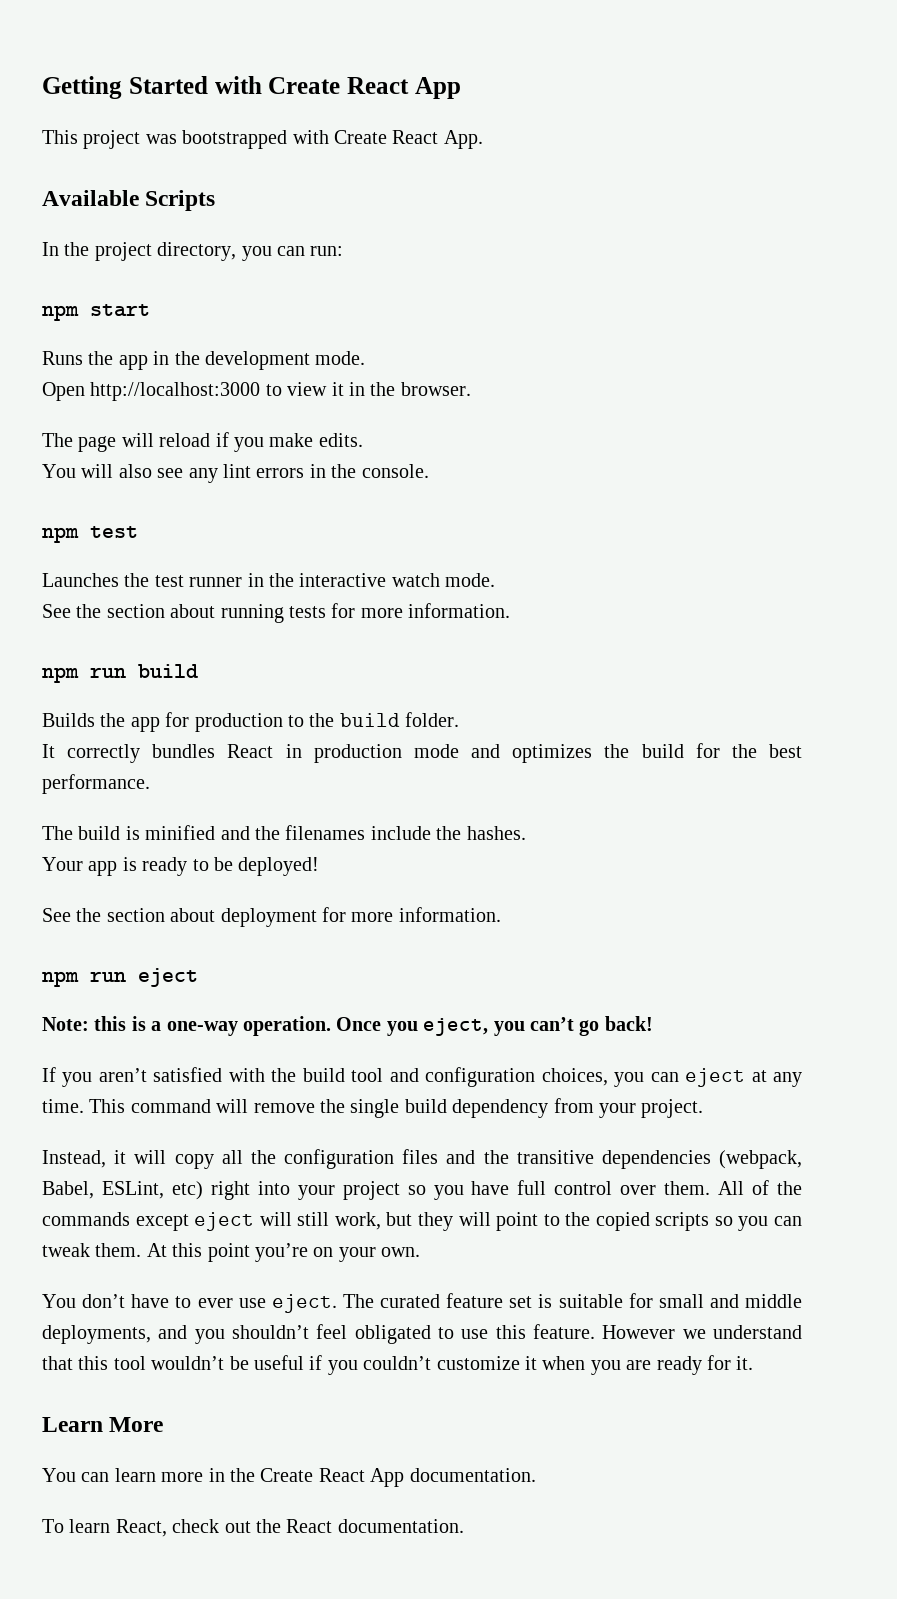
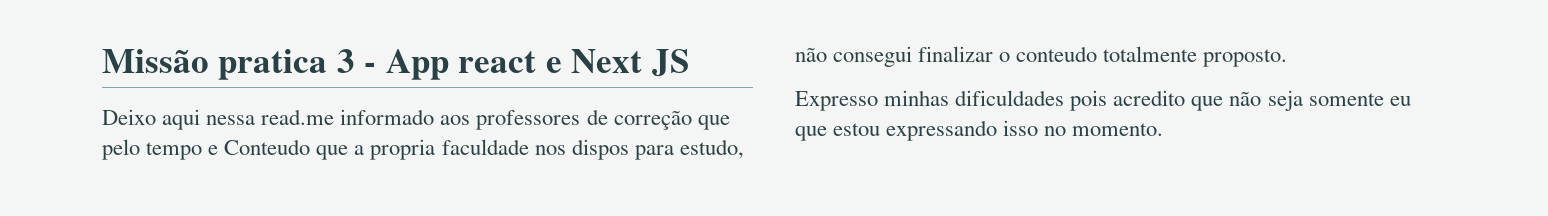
[42,76,461,99] [42,130,483,149] [42,190,216,211] [42,242,344,261] [42,304,150,321] [42,351,366,370] [42,382,471,401] [42,432,363,452] [42,464,429,483] [42,526,138,543] [42,573,496,587] [42,603,511,623] [42,664,198,683] [42,712,460,732] [42,743,803,763] [42,774,150,794] [42,825,526,840] [42,857,320,876] [42,907,501,927] [42,968,198,987] [42,1016,653,1036] [42,1067,802,1087] [42,1098,704,1118] [42,1149,802,1169] [42,1180,802,1200] [42,1212,802,1231] [42,1243,421,1262] [42,1293,802,1313] [42,1324,802,1344] [42,1355,754,1375] [42,1417,164,1432] [42,1468,536,1487] [42,1519,464,1537] Getting Started with Create React App // This project was bootstrapped with Create React App. // Available Scripts // In the project directory, you can run: // npm start // Runs the app in the development mode. // Open http://localhost:3000 to view it in the browser. // The page will reload if you make edits. // You will also see any lint errors in the console. // npm test // Launches the test runner in the interactive watch mode. // See the section about running tests for more information. // npm run build // Builds the app for production to the build folder. // It correctly bundles React in production mode and optimizes the build for the best performance. // The build is minified and the filenames include the hashes. // Your app is ready to be deployed! // See the section about deployment for more information. // npm run eject // Note: this is a one-way operation. Once you eject, you can’t go back! // If you aren’t satisfied with the build tool and configuration choices, you can eject at any time. This command will remove the single build dependency from your project. // Instead, it will copy all the configuration files and the transitive dependencies (webpack, Babel, ESLint, etc) right into your project so you have full control over them. All of the commands except eject will still work, but they will point to the copied scripts so you can tweak them. At this point you’re on your own. // You don’t have to ever use eject. The curated feature set is suitable for small and middle deployments, and you shouldn’t feel obligated to use this feature. However we understand that this tool wouldn’t be useful if you couldn’t customize it when you are ready for it. // Learn More // You can learn more in the Create React App documentation. // To learn React, check out the React documentation. -> [102,49,689,80] [102,109,730,130] [102,139,744,160] [795,46,1288,67] [795,90,1411,111] [795,120,1164,141] Missão pratica 3 - App react e Next JS // Deixo aqui nessa read.me informado aos professores de correção que pelo tempo e Conteudo que a propria faculdade nos dispos para estudo, não consegui finalizar o conteudo totalmente proposto. // Expresso minhas dificuldades pois acredito que não seja somente eu que estou expressando isso no momento.

